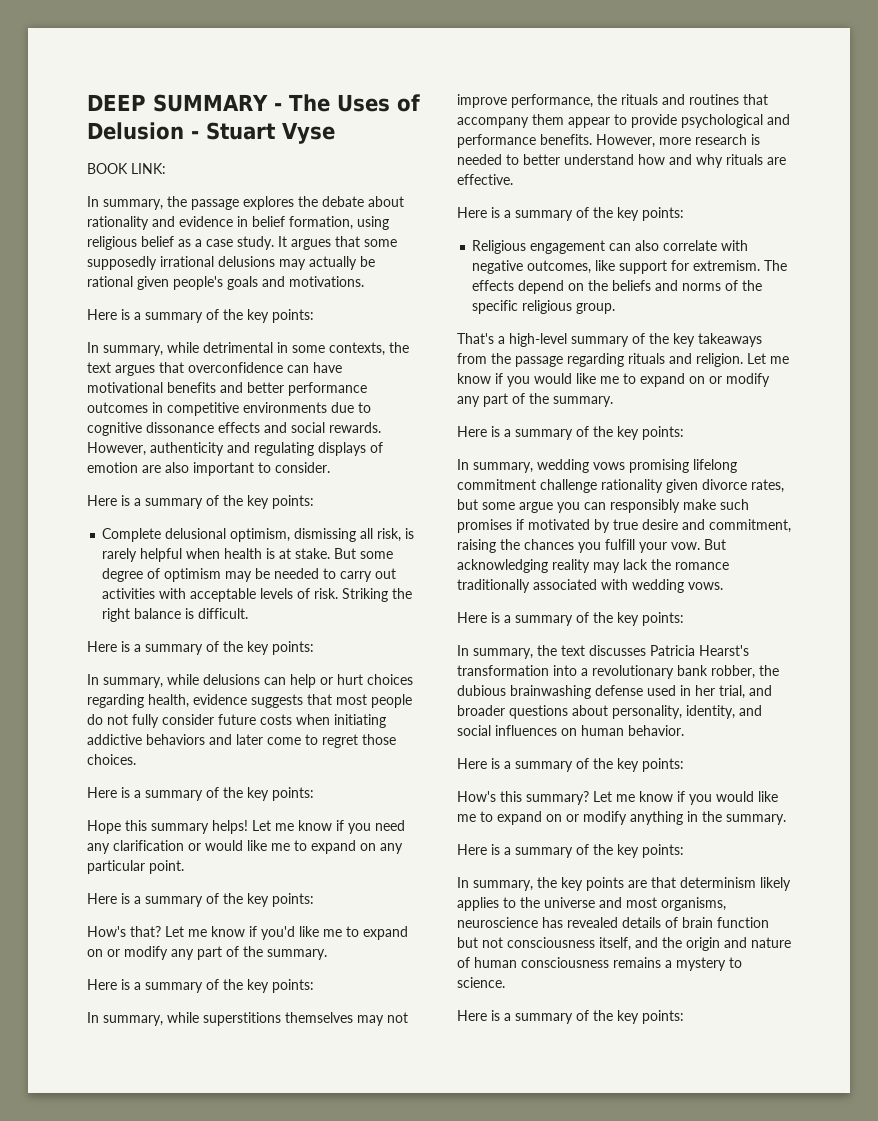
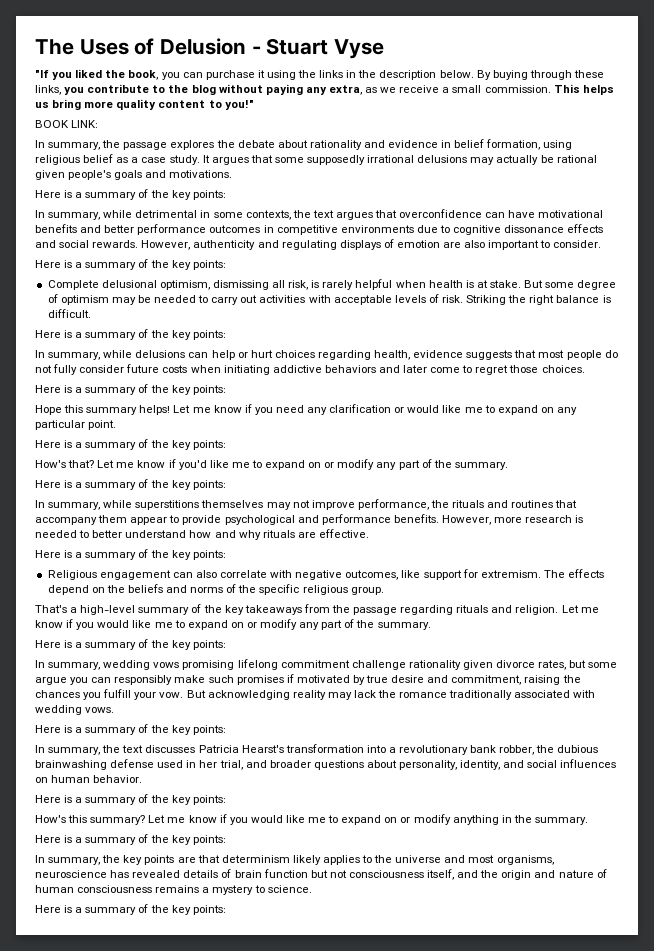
[87,94,282,112] DEEP SUMMARY - -> (35, 47) none
(335, 133) none -> [35,69,604,80] [35,84,614,95] [35,99,254,110] // "If you liked the book, you can purchase it using the links in the description below. By buying through these links, you contribute to the blog without paying any extra, as we receive a small commission. This helps us bring more quality content to you!"

